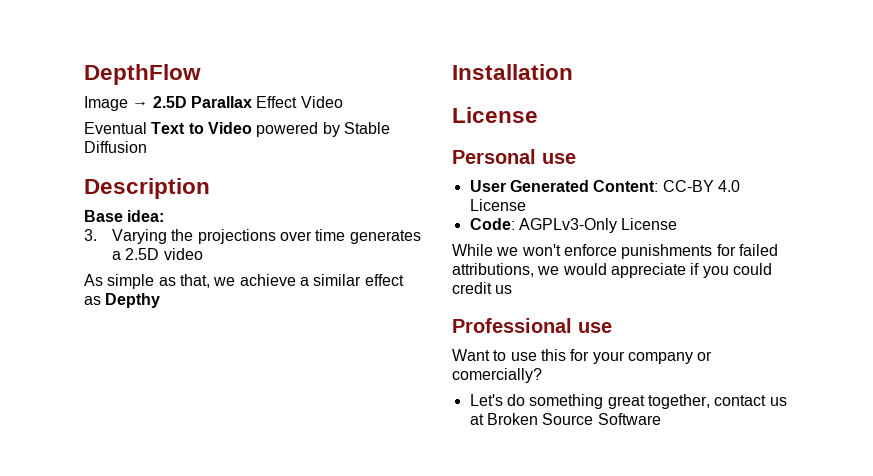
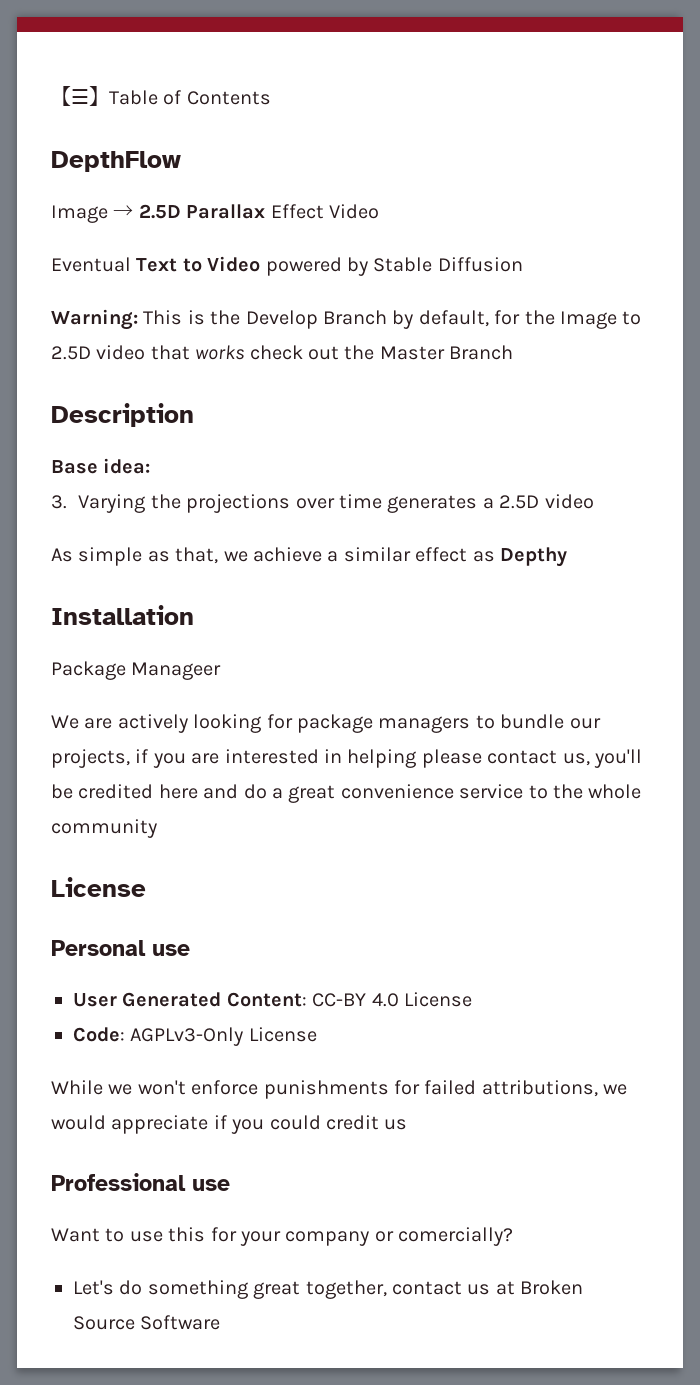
(84, 74) none -> [51,86,271,106] 【☰】Table of Contents //
(147, 147) none -> [51,309,642,330] [51,345,514,360] // Warning: This is the Develop Branch by default, for the Image to 2.5D video that works check out the Master Branch
(573, 72) none -> [51,661,222,680] [51,714,601,733] [51,749,642,768] [51,784,642,803] [51,819,157,838] // Package Manageer // We are actively looking for package managers to bundle our projects, if you are interested in helping please contact us, you'll be credited here and do a great convenience service to the whole community

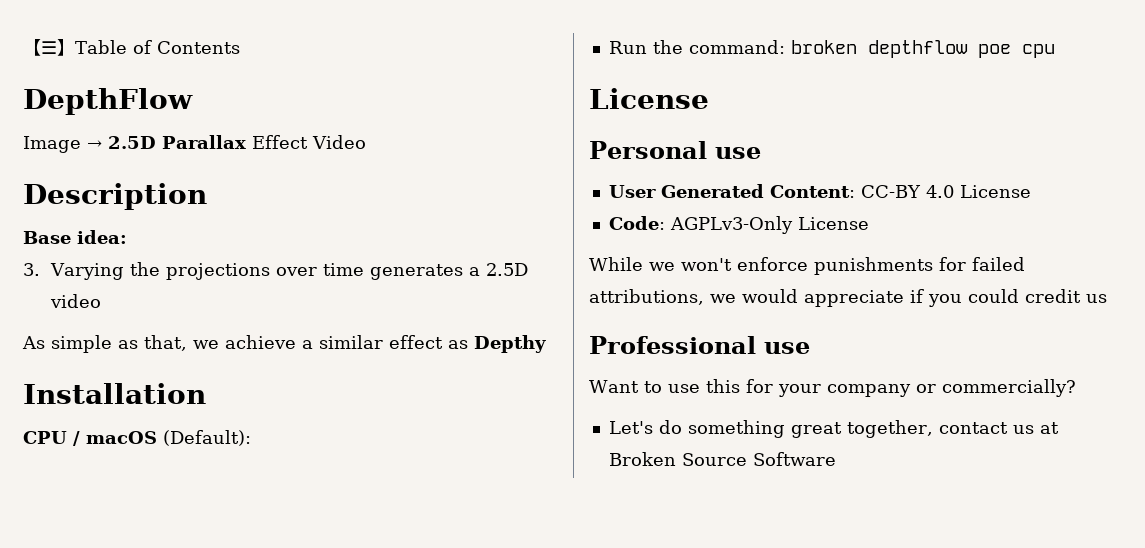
[51,256,523,276] [51,309,642,330] [51,345,514,360] // Eventual Text to Video powered by Stable Diffusion // Warning: This is the Develop Branch by default, for the Image to 2.5D video that works check out the Master Branch -> (366, 142) none
[51,661,222,680] [51,714,601,733] [51,749,642,768] [51,784,642,803] [51,819,157,838] Package Manageer // We are actively looking for package managers to bundle our projects, if you are interested in helping please contact us, you'll be credited here and do a great convenience service to the whole community -> [23,430,251,446] [608,40,1055,58] CPU / macOS (Default): // Run the command: broken depthflow poe cpu
[398,1227,514,1246] comercially? -> [941,379,1076,397] commercially?

